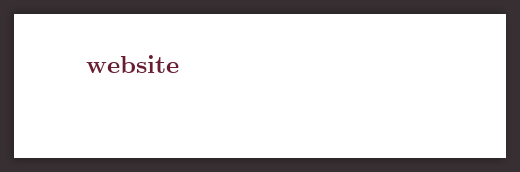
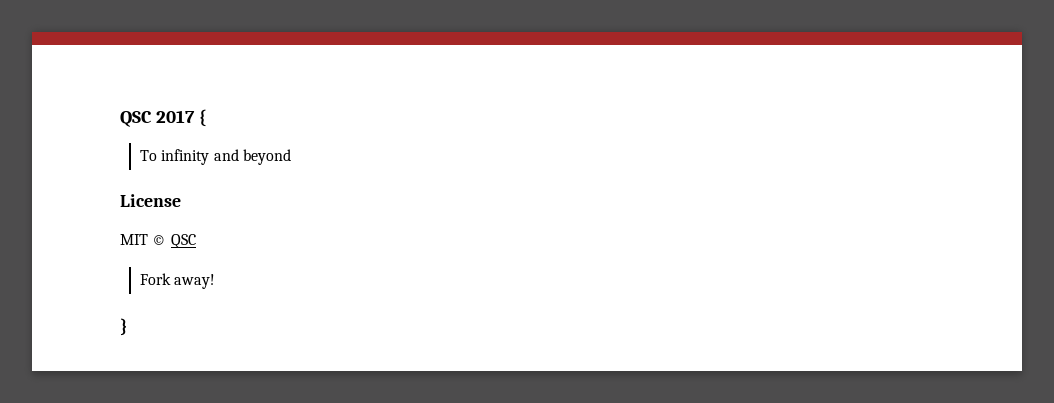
[86,55,179,73] website -> [120,109,206,127] [140,149,292,165] [120,194,181,207] [120,234,196,248] [140,273,216,289] [120,318,127,336] QSC 2017 { // To infinity and beyond // License // MIT © QSC // Fork away! // }

